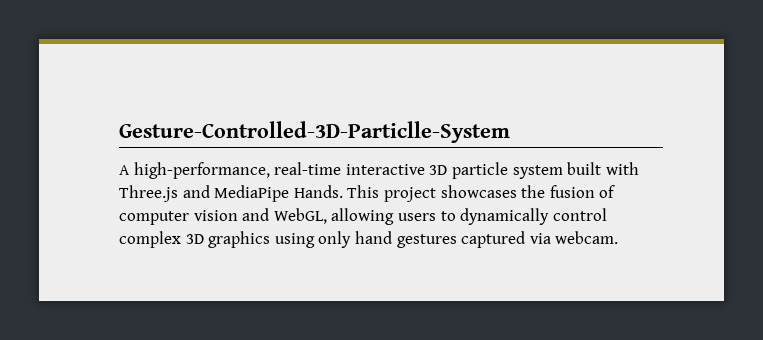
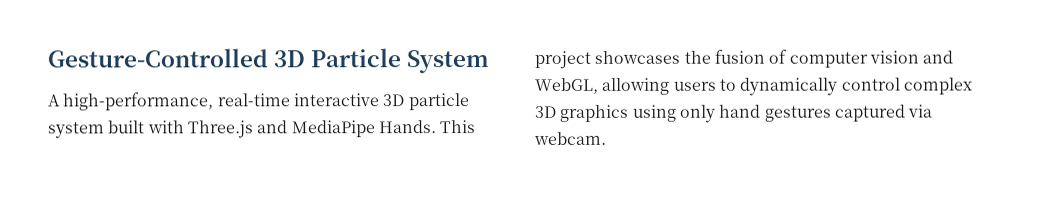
[119,121,510,143] Gesture-Controlled-3D-Particlle-System -> [47,48,490,74] Gesture-Controlled 3D Particle System

